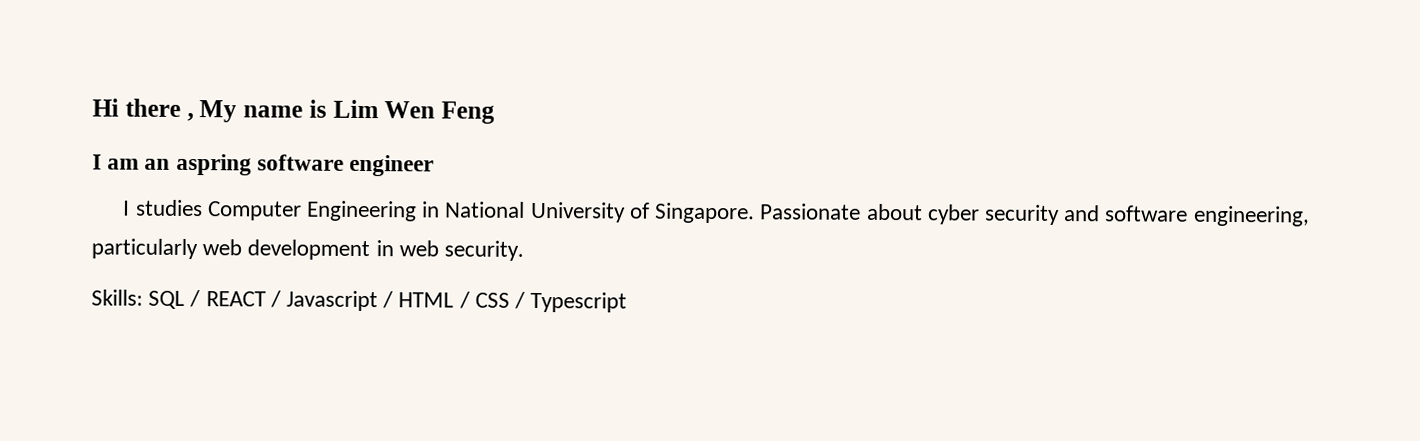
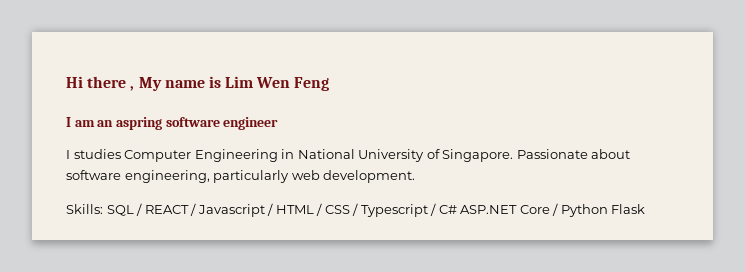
[926,204,1101,226] cyber security and -> (631, 154) none
[247,239,525,261] development in web security. -> [323,170,416,183] development.
(628, 302) none -> [430,203,646,217] / C# ASP.NET Core / Python Flask

